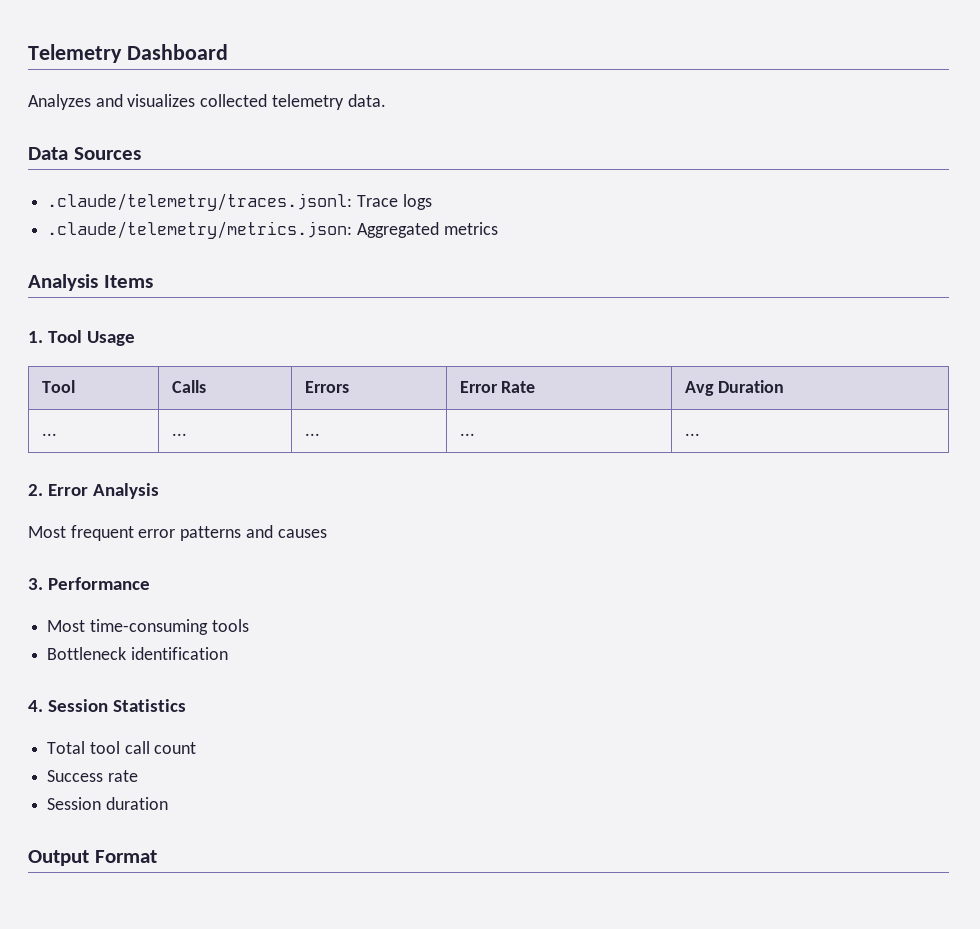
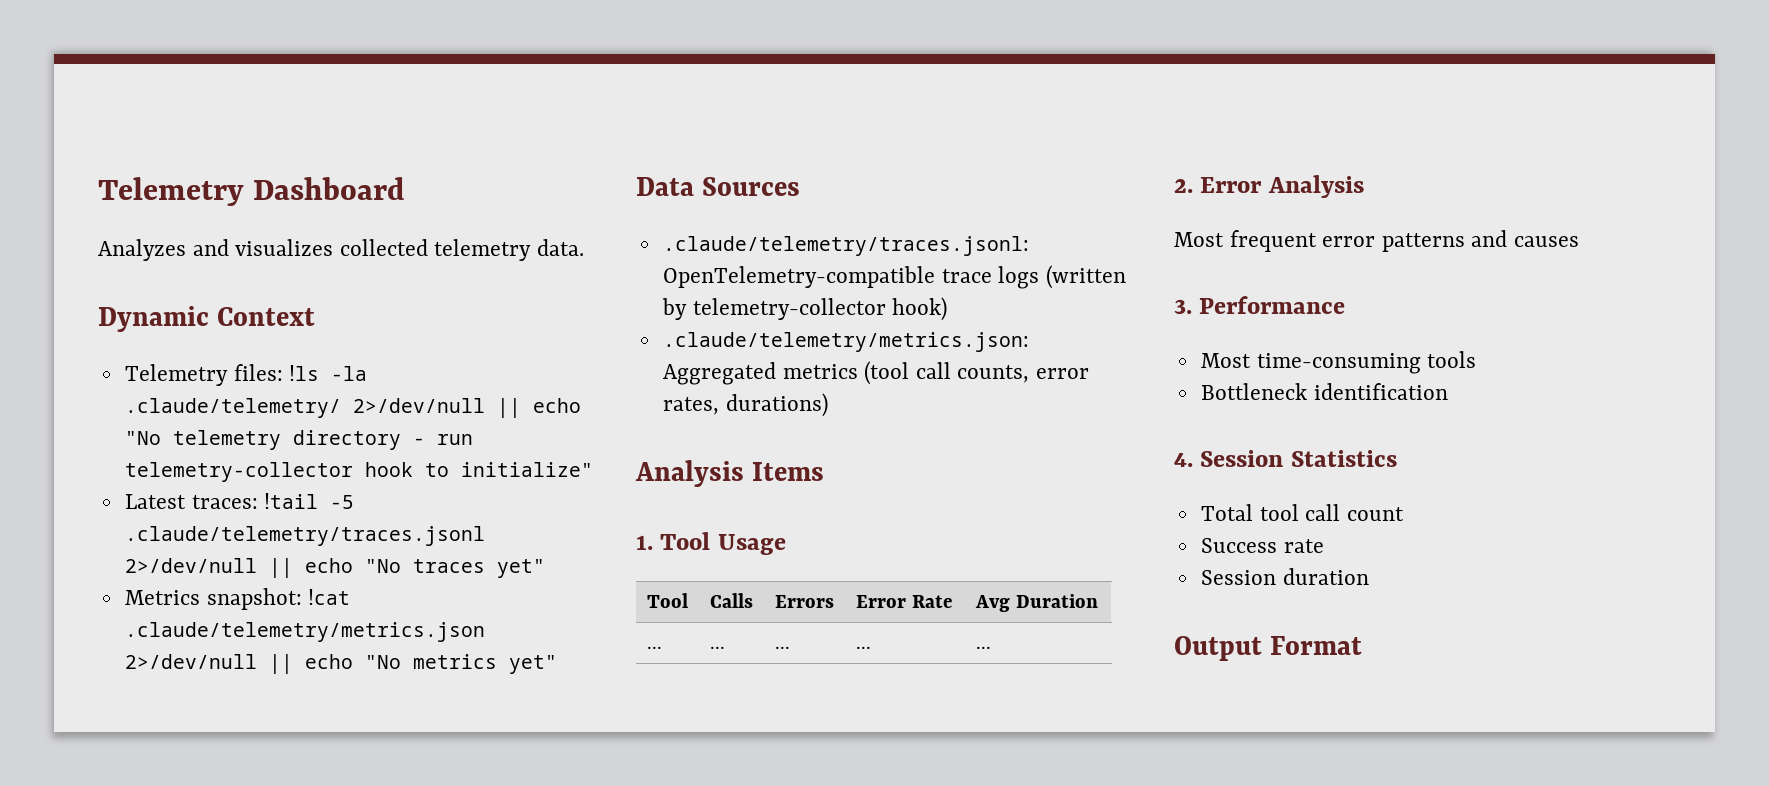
(386, 100) none -> [98,306,316,332] [124,364,368,386] [124,398,581,418] [124,430,473,450] [124,462,593,482] [124,493,355,509] [124,526,485,546] [124,558,545,578] [124,588,351,610] [124,622,485,642] [124,654,557,674] // Dynamic Context // Telemetry files: !ls -la .claude/telemetry/ 2>/dev/null || echo "No telemetry directory - run telemetry-collector hook to initialize" // Latest traces: !tail -5 .claude/telemetry/traces.jsonl 2>/dev/null || echo "No traces yet" // Metrics snapshot: !cat .claude/telemetry/metrics.json 2>/dev/null || echo "No metrics yet"
[356,195,398,207] Trace -> [662,266,992,288] OpenTelemetry-compatible trace
(432, 202) none -> [1045,265,1126,289] [661,297,948,321] (written by telemetry-collector hook)
(498, 228) none -> [864,361,1090,385] [662,393,828,417] (tool call counts, error rates, durations)

